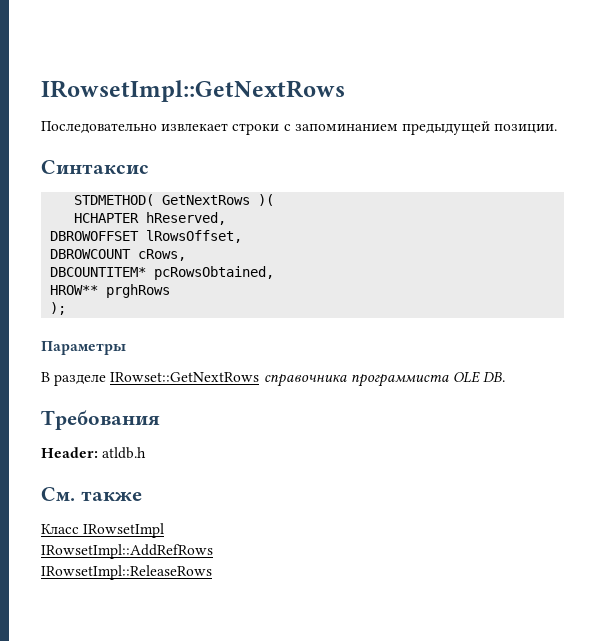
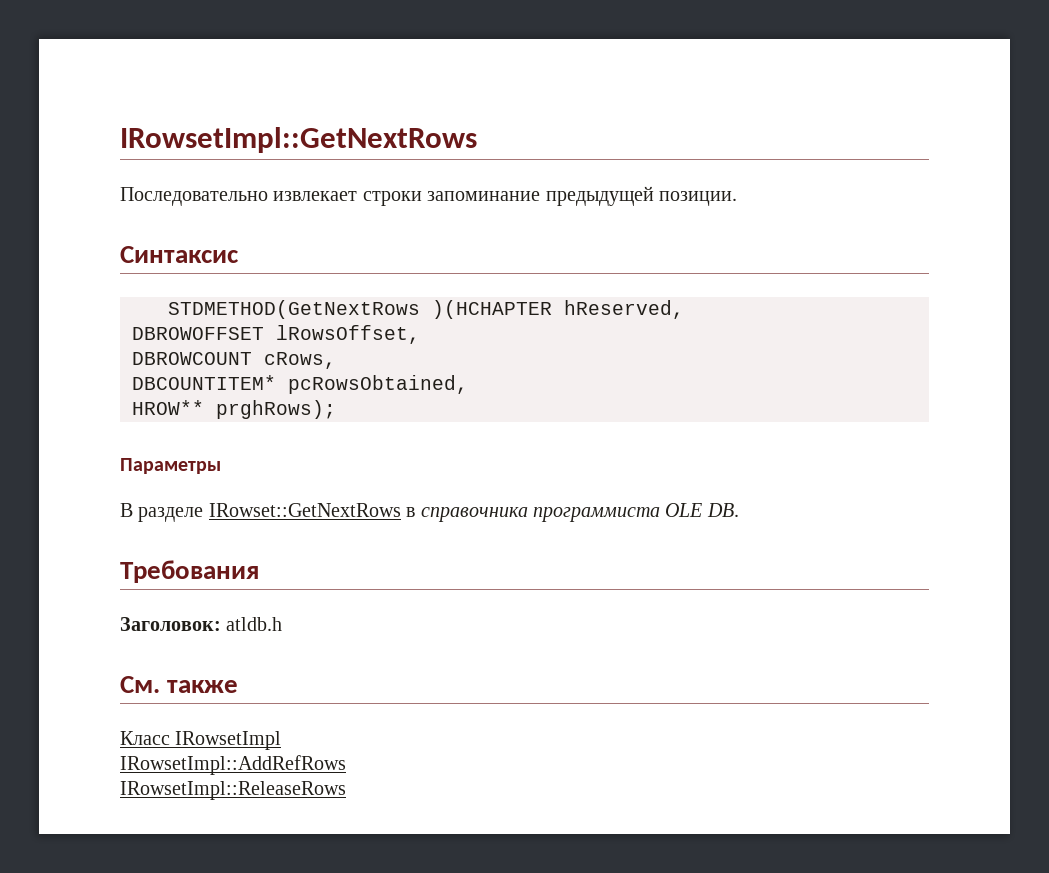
[283,124,398,131] с запоминанием -> [427,191,541,201] запоминание
[74,194,275,206] [74,213,140,223] STDMETHOD( GetNextRows )( // HCHAPTER -> [168,300,552,319] STDMETHOD(GetNextRows )(HCHAPTER
[106,284,171,298] [50,302,67,315] prghRows // ); -> [216,400,336,419] prghRows);
(260, 377) none -> [406,507,416,517] в
[41,447,98,458] Header: -> [120,617,221,631] Заголовок:

